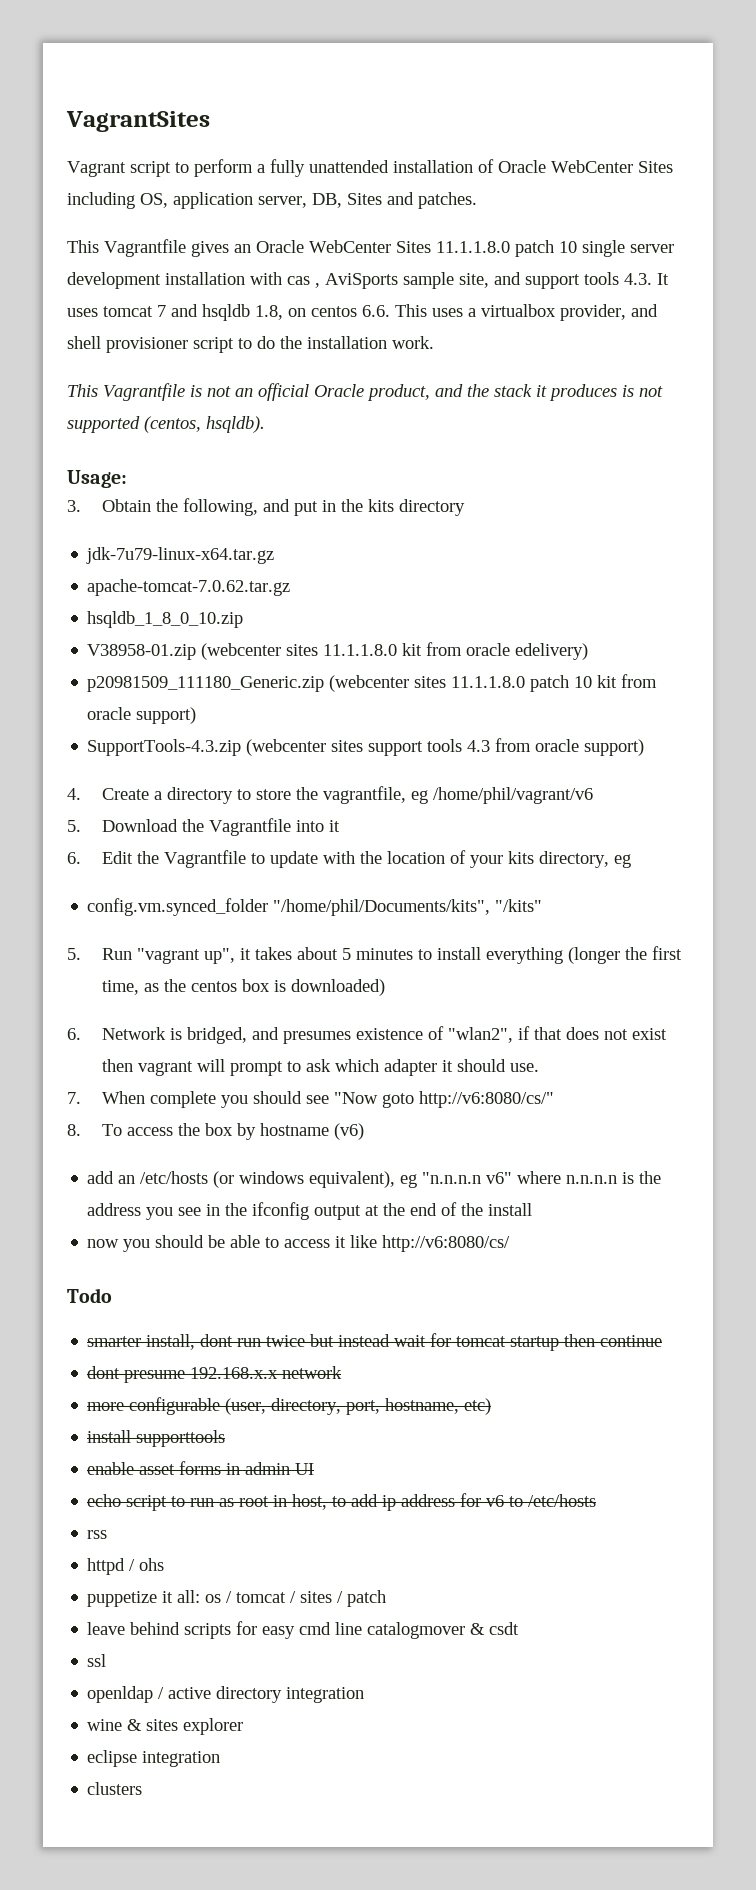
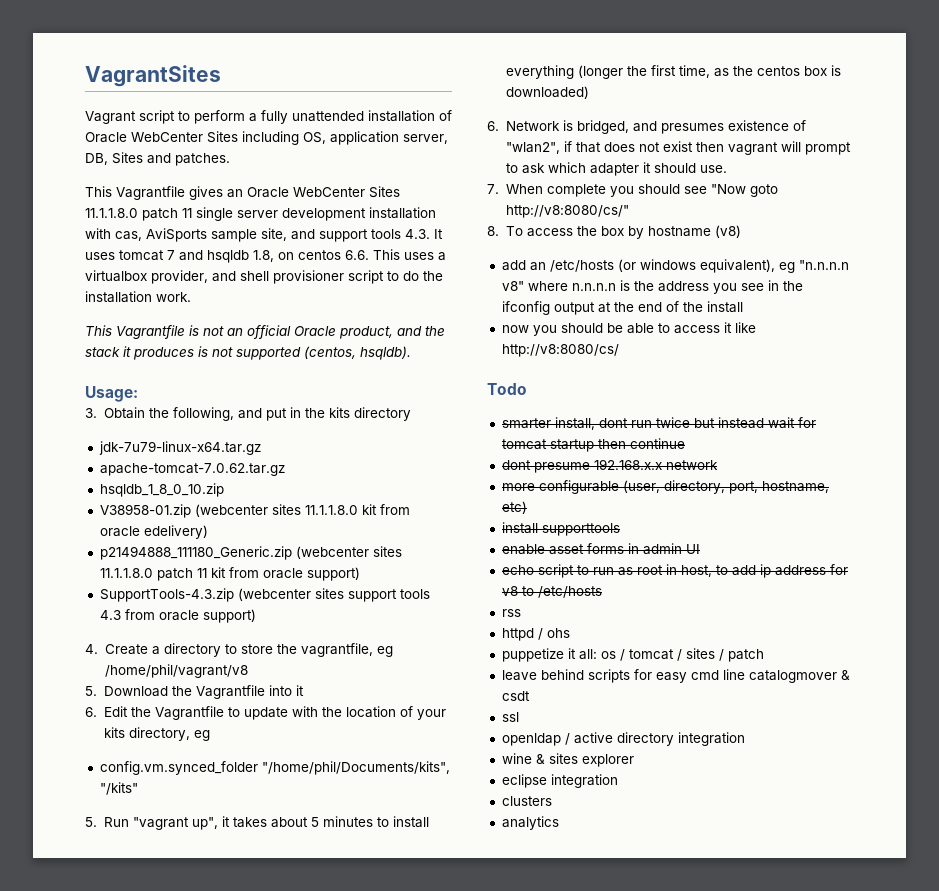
[559,241,577,253] 10 -> [182,208,192,218] 11
[287,276,320,288] cas , -> [115,231,142,241] cas,
[87,676,325,692] p20981509_111180_Generic.zip -> [99,546,292,560] p21494888_111180_Generic.zip
[574,676,593,688] 10 -> [196,568,207,578] 11
[433,787,594,804] /home/phil/vagrant/v6 -> [104,664,248,678] /home/phil/vagrant/v8
[419,1091,555,1108] http://v6:8080/cs/" -> [505,205,629,218] http://v8:8080/cs/"
[334,1123,365,1140] (v6) -> [714,225,741,238] (v8)
[486,1172,513,1184] v6" -> [501,281,524,291] v8"
[382,1235,511,1252] http://v6:8080/cs/ -> [501,344,619,357] http://v8:8080/cs/
[486,1495,505,1507] v6 -> [501,586,518,596] v8
(143, 1788) none -> [501,816,559,830] // analytics

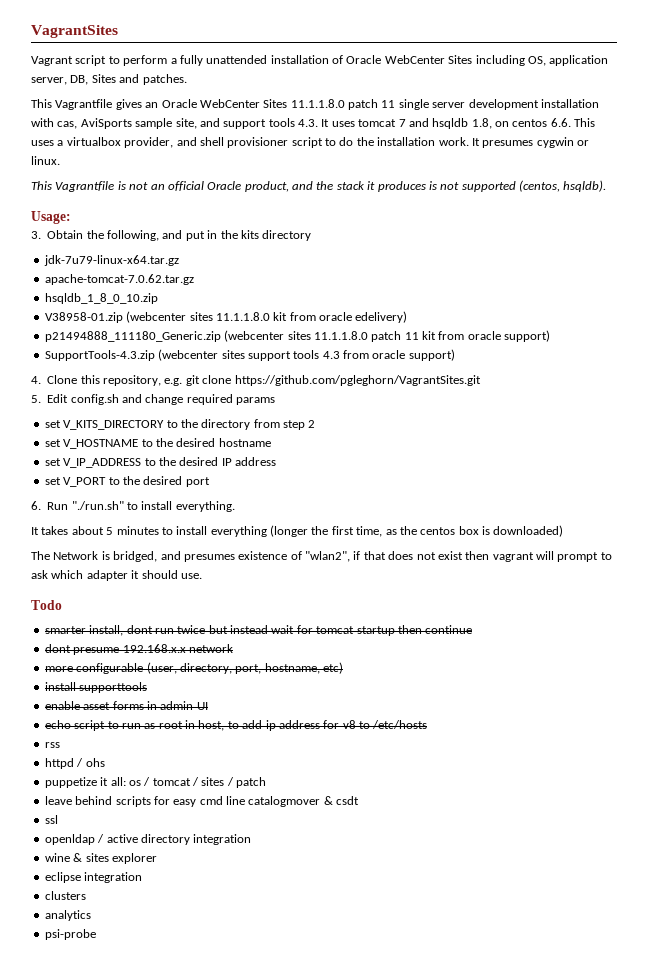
(191, 297) none -> [471,137,589,148] [31,156,60,165] It presumes cygwin or linux.
[104,643,393,657] [104,664,248,678] [85,685,304,699] [85,706,446,720] [103,727,210,741] [99,761,450,775] [99,782,138,795] [85,816,230,830] Create a directory to store the vagrantfile, eg /home/phil/vagrant/v8 // 5. Download the Vagrantfile into it // 6. Edit the Vagrantfile to update with the location of your kits directory, eg // config.vm.synced_folder "/home/phil/Documents/kits", "/kits" // 5. Run "vagrant up", it -> [47,375,481,386] [31,394,276,405] [44,419,316,430] [44,438,271,449] [44,457,276,468] [44,476,210,487] [31,501,235,512] [31,527,39,535] Clone this repository, e.g. git clone https://github.com/pgleghorn/VagrantSites.git // 5. Edit config.sh and change required params // set V_KITS_DIRECTORY to the directory from step 2 // set V_HOSTNAME to the desired hostname // set V_IP_ADDRESS to the desired IP address // set V_PORT to the desired port // 6. Run "./run.sh" to install everything. // It
[487,121,499,131] 6. -> [31,551,50,560] The
[487,184,778,197] [505,205,629,218] [487,225,741,239] [501,259,849,273] [501,280,803,294] [501,301,743,315] [501,322,756,336] [501,344,619,357] // 7. When complete you should see "Now goto http://v8:8080/cs/" // 8. To access the box by hostname (v8) // add an /etc/hosts (or windows equivalent), eg "n.n.n.n v8" where n.n.n.n is the address you see in the ifconfig output at the end of the install // now you should be able to access it like http://v8:8080/cs/ -> (202, 576) none
(559, 823) none -> [44,929,96,940] // psi-probe

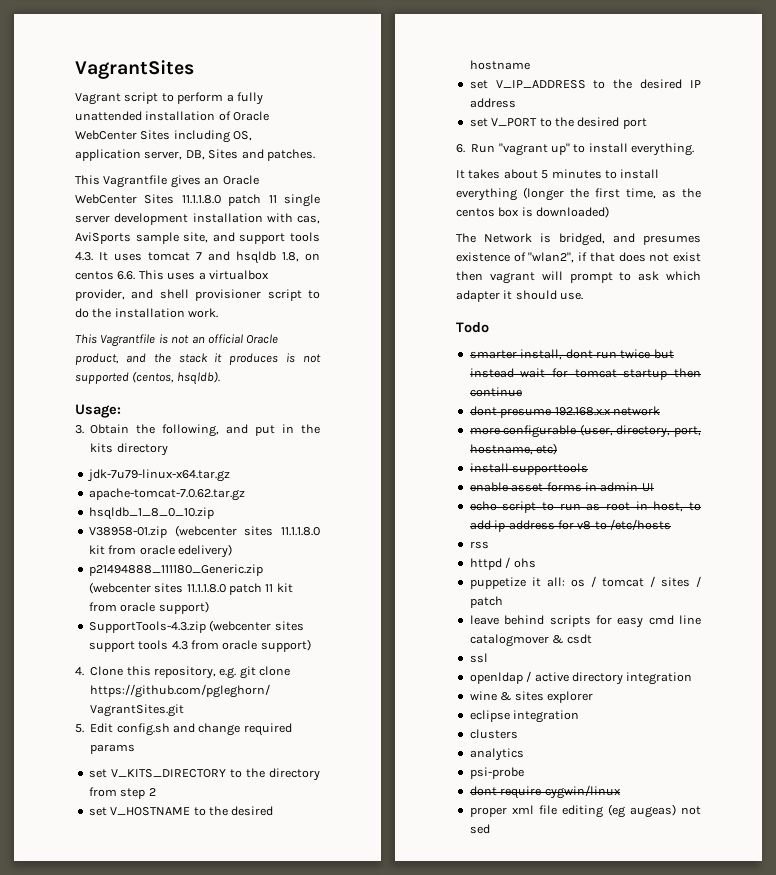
[471,137,589,148] [31,156,60,165] It presumes cygwin or linux. -> (219, 313) none
[71,501,124,510] "./run.sh" -> [498,143,570,156] "vagrant up"
(96, 934) none -> [469,785,621,799] [469,804,701,818] [469,824,490,834] // dont require cygwin/linux // proper xml file editing (eg augeas) not sed

